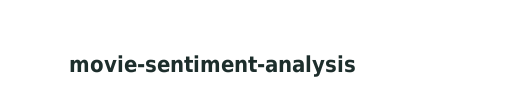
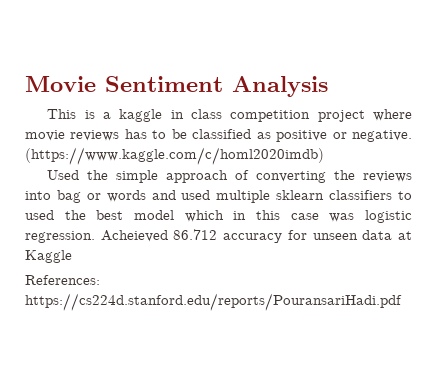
[69,55,356,77] movie-sentiment-analysis -> [25,76,328,97] [47,109,412,122] [25,129,413,142] [25,147,324,165] [47,170,412,183] [25,190,412,203] [25,210,412,223] [25,229,413,243] [25,250,72,263] [25,275,100,285] [25,293,402,311] Movie Sentiment Analysis // This is a kaggle in class competition project where movie reviews has to be classified as positive or negative. (https://www.kaggle.com/c/homl2020imdb) // Used the simple approach of converting the reviews into bag or words and used multiple sklearn classifiers to used the best model which in this case was logistic regression. Acheieved 86.712 accuracy for unseen data at Kaggle // References: https://cs224d.stanford.edu/reports/PouransariHadi.pdf

